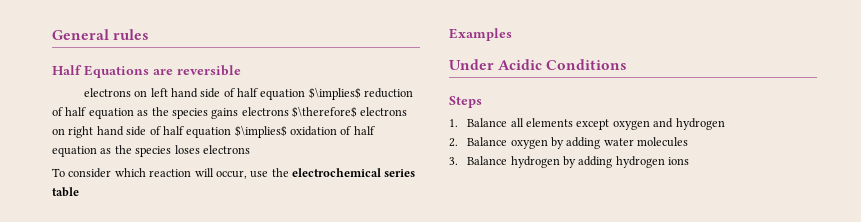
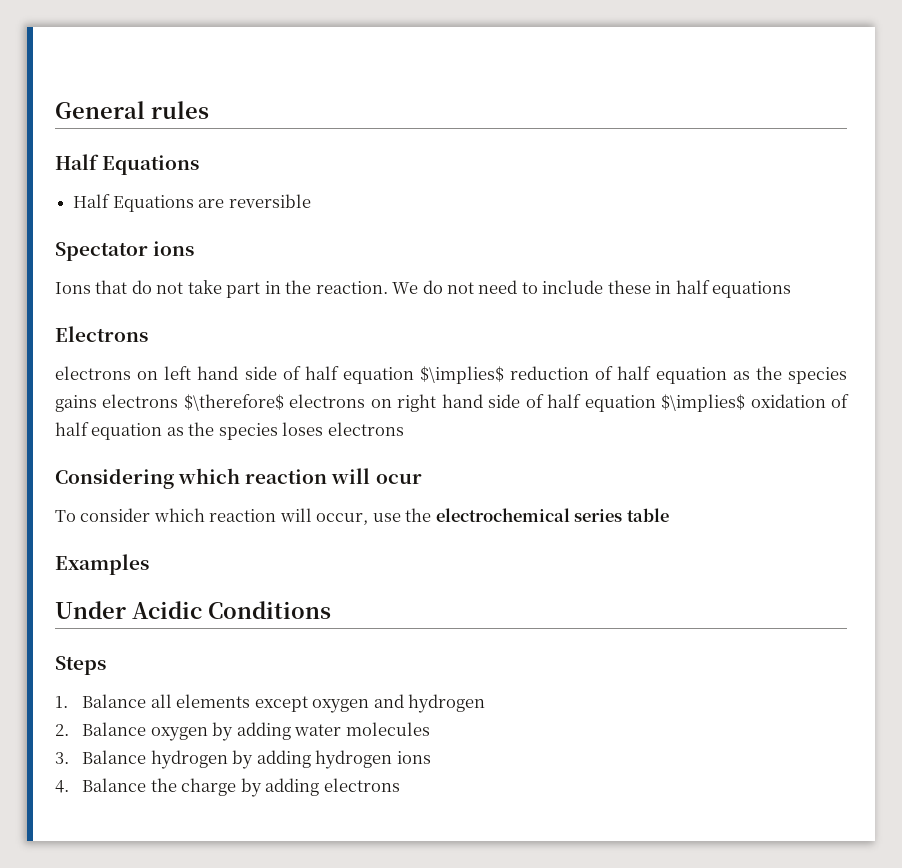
(149, 71) none -> [73,194,194,212] // Half Equations
(241, 70) none -> [55,241,195,261] [55,280,792,298] [55,326,148,342] // Spectator ions // Ions that do not take part in the reaction. We do not need to include these in half equations // Electrons
(250, 149) none -> [55,468,422,489] // Considering which reaction will ocur
(690, 161) none -> [55,778,400,797] // 4. Balance the charge by adding electrons

